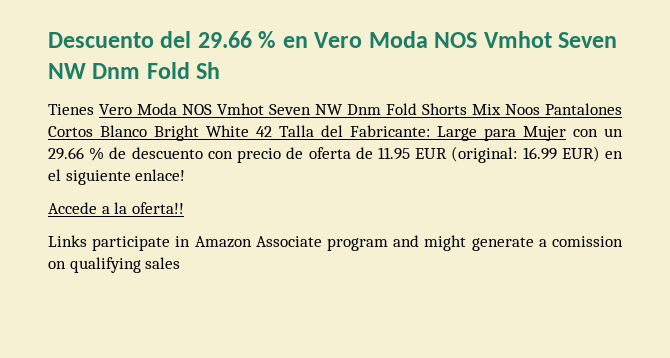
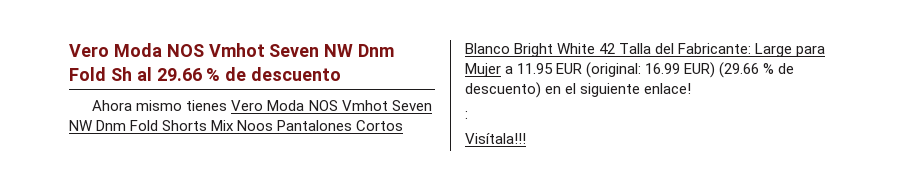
[48,31,308,48] Descuento del 29.66 % en -> (69, 50) none
[48,104,94,115] // Tienes -> [136,67,342,81] [92,100,228,111] al 29.66 % de descuento // Ahora mismo tienes
[573,128,623,137] [48,147,373,163] con un 29.66 % de descuento con precio de oferta de -> [505,66,514,74] a
(600, 154) none -> [719,62,795,78] [465,82,541,98] (29.66 % de descuento)
[48,202,184,214] [48,235,623,251] [48,257,181,273] Accede a la oferta!! // Links participate in Amazon Associate program and might generate a comission on qualifying sales -> [465,111,468,119] [465,133,526,144] : // Visítala!!!

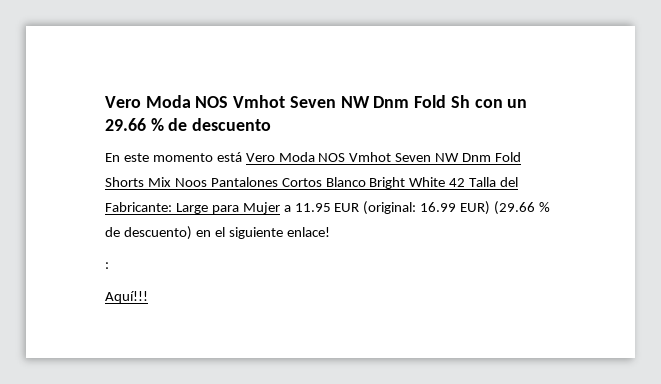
[136,67,152,81] al -> [474,99,528,108] con un
[92,100,228,111] Ahora mismo tienes -> [105,152,242,162] En este momento está
[465,133,526,144] Visítala!!! -> [105,291,148,303] Aquí!!!

